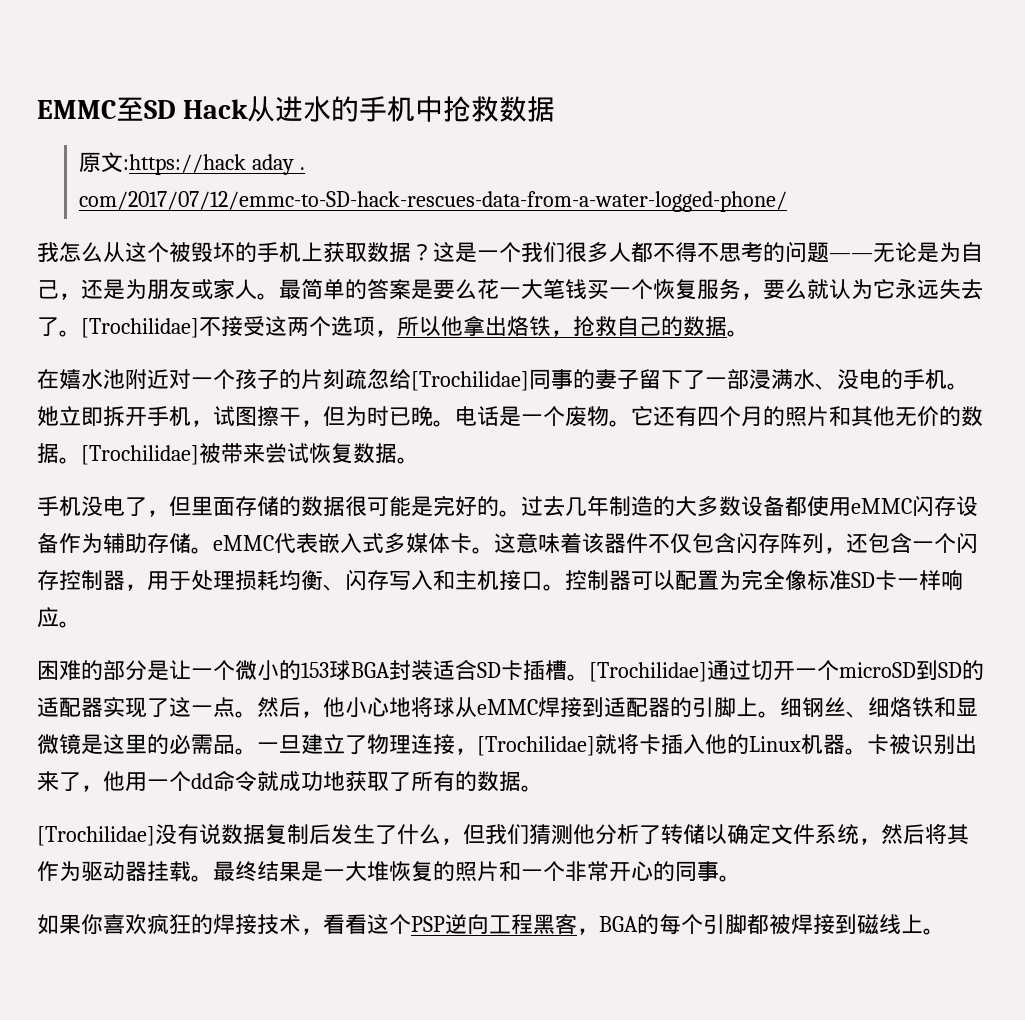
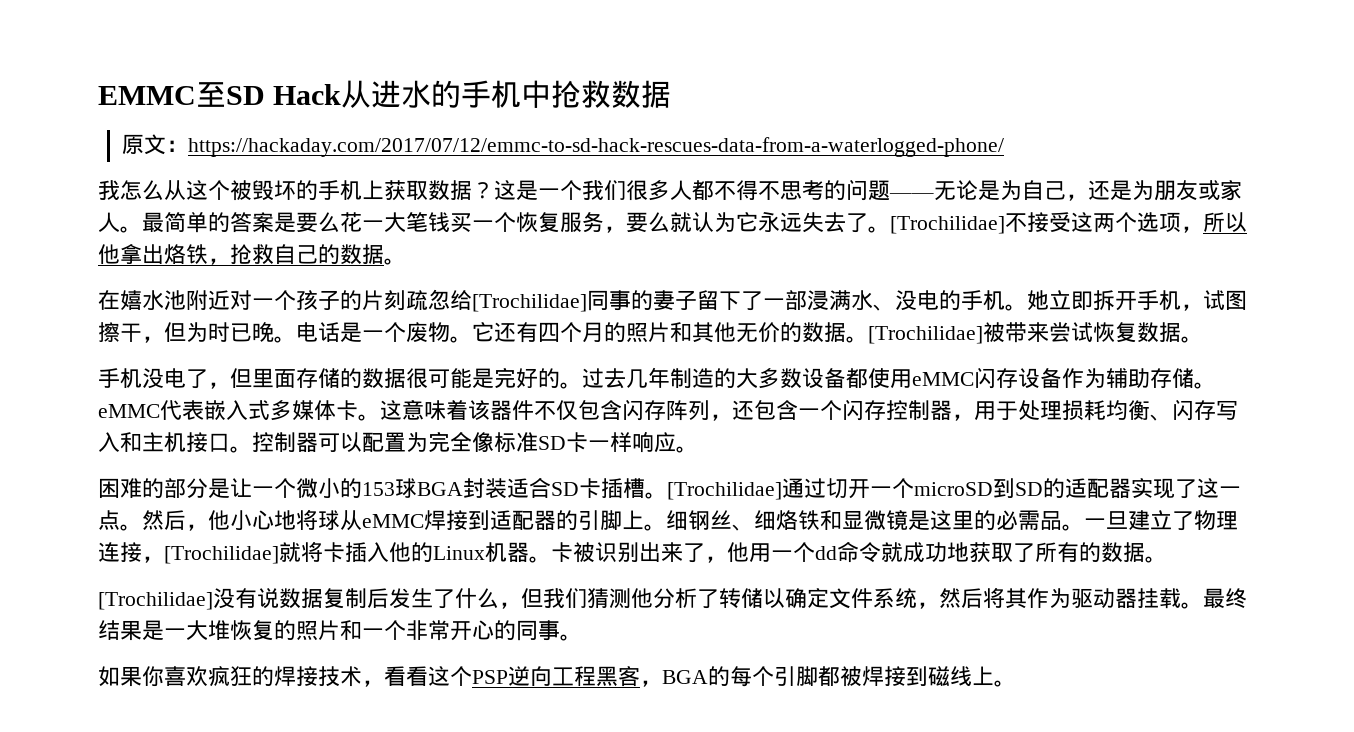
[123,154,306,175] [79,191,788,212] :https://hack aday . com/2017/07/12/emmc-to-SD-hack-rescues-data-from-a-water-logged-phone/ -> [165,137,1004,157] ：https://hackaday.com/2017/07/12/emmc-to-sd-hack-rescues-data-from-a-waterlogged-phone/

